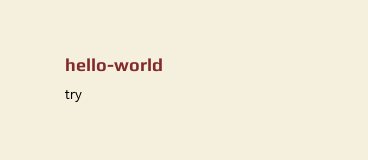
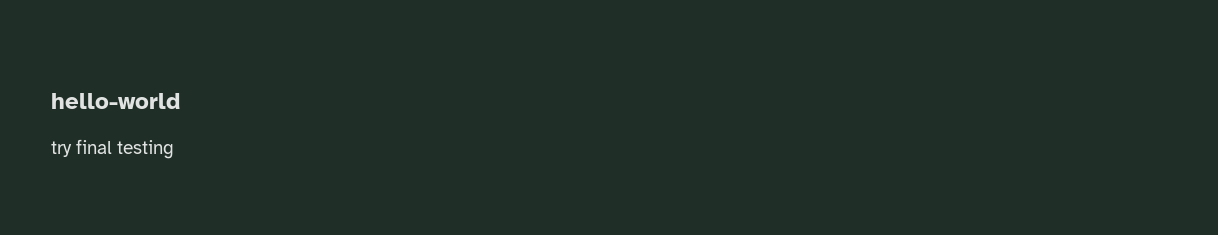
(82, 96) none -> [76,139,175,159] final testing

